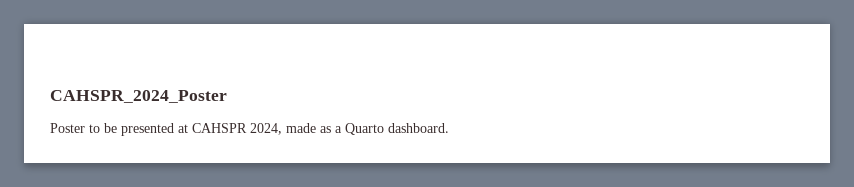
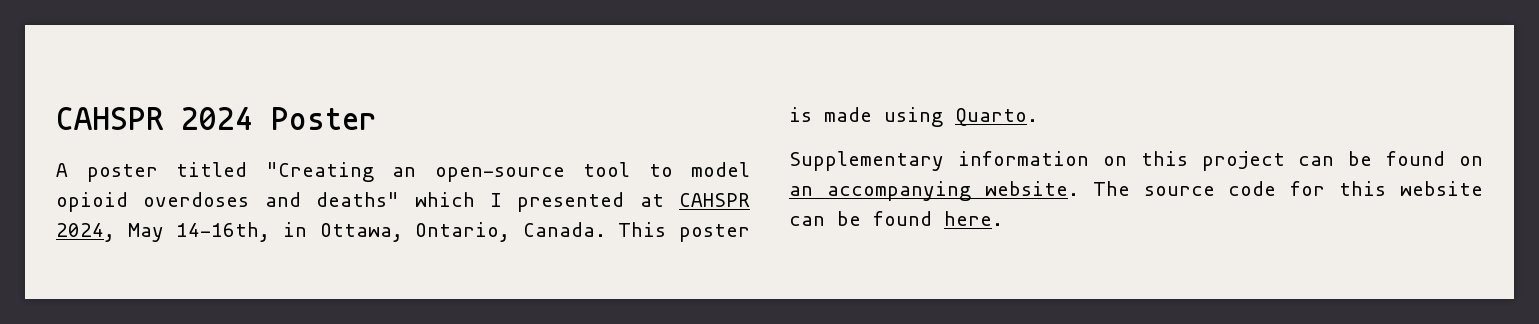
[50,90,227,103] [50,123,449,136] CAHSPR_2024_Poster // Poster to be presented at CAHSPR 2024, made as a Quarto dashboard. -> [56,107,377,130] [56,162,750,182] [56,192,750,212] [56,222,750,242] [789,107,1038,127] [789,151,1483,171] [789,181,1483,201] [789,211,1003,226] CAHSPR 2024 Poster // A poster titled "Creating an open-source tool to model opioid overdoses and deaths" which I presented at CAHSPR 2024, May 14-16th, in Ottawa, Ontario, Canada. This poster is made using Quarto. // Supplementary information on this project can be found on an accompanying website. The source code for this website can be found here.

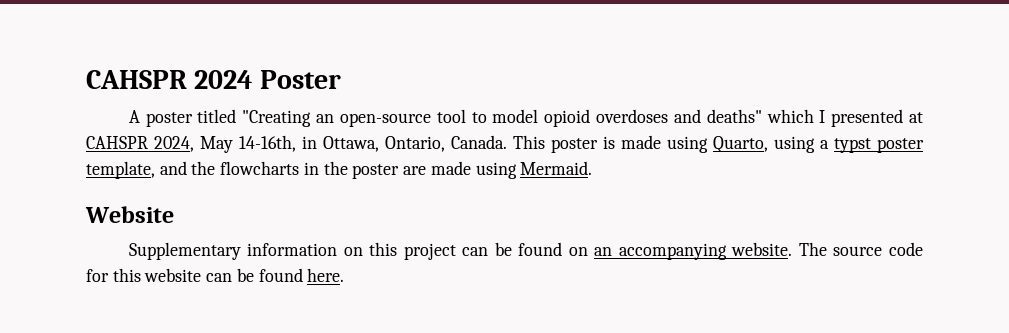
[955,108,1038,126] Quarto. -> [713,136,924,153] [86,161,593,179] [85,206,174,223] Quarto, using a typst poster template, and the flowcharts in the poster are made using Mermaid. // Website

